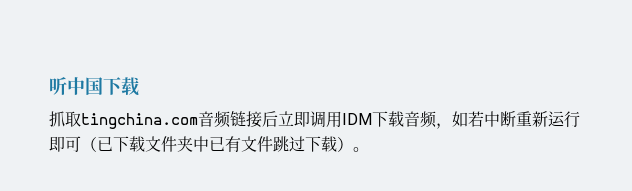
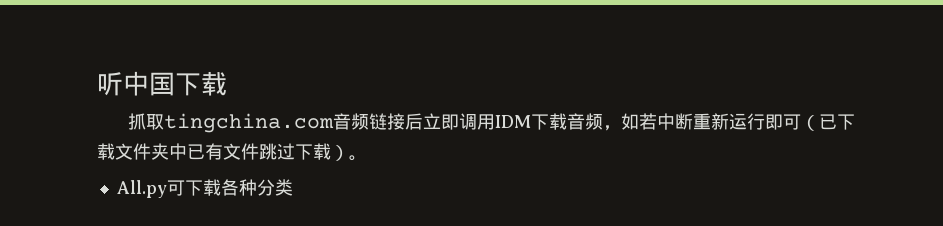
(369, 149) none -> [116,179,293,198] // All.py可下载各种分类

